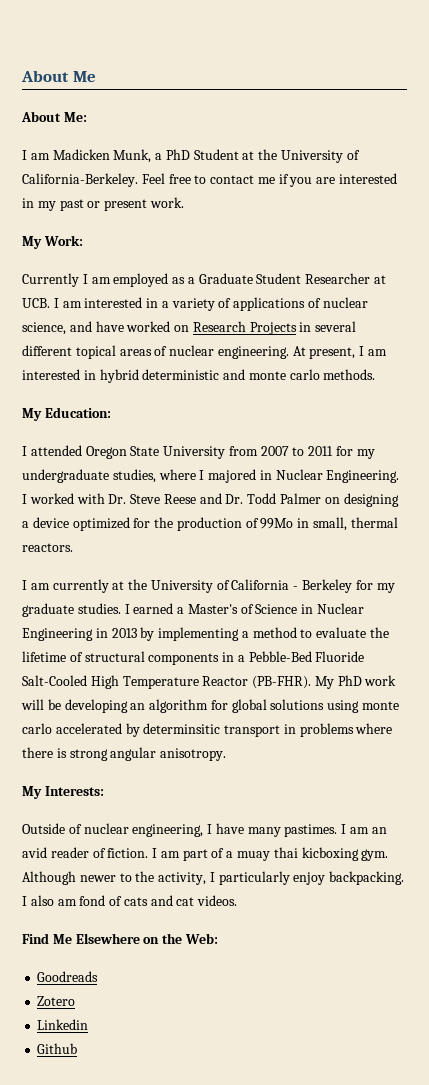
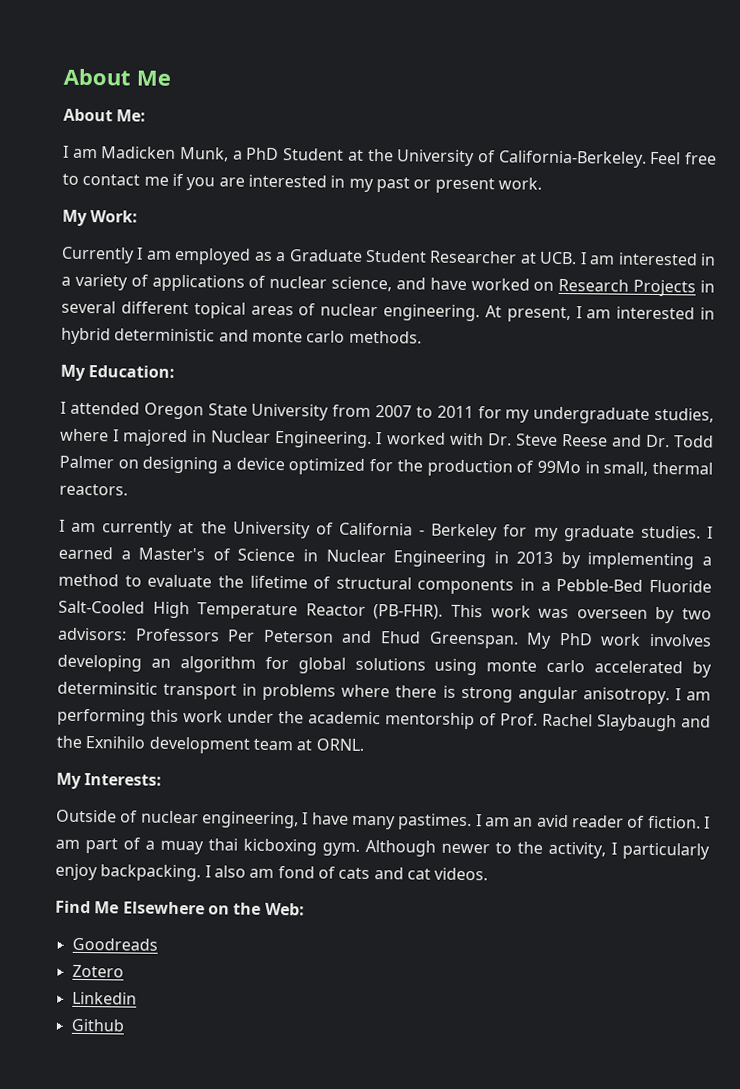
(312, 682) none -> [451,604,713,624] [57,627,519,649] This work was overseen by two advisors: Professors Per Peterson and Ehud Greenspan.
[21,699,61,710] will be -> [649,633,713,647] involves
(227, 754) none -> [674,688,711,701] [57,708,711,732] [56,735,364,754] I am performing this work under the academic mentorship of Prof. Rachel Slaybaugh and the Exnihilo development team at ORNL.

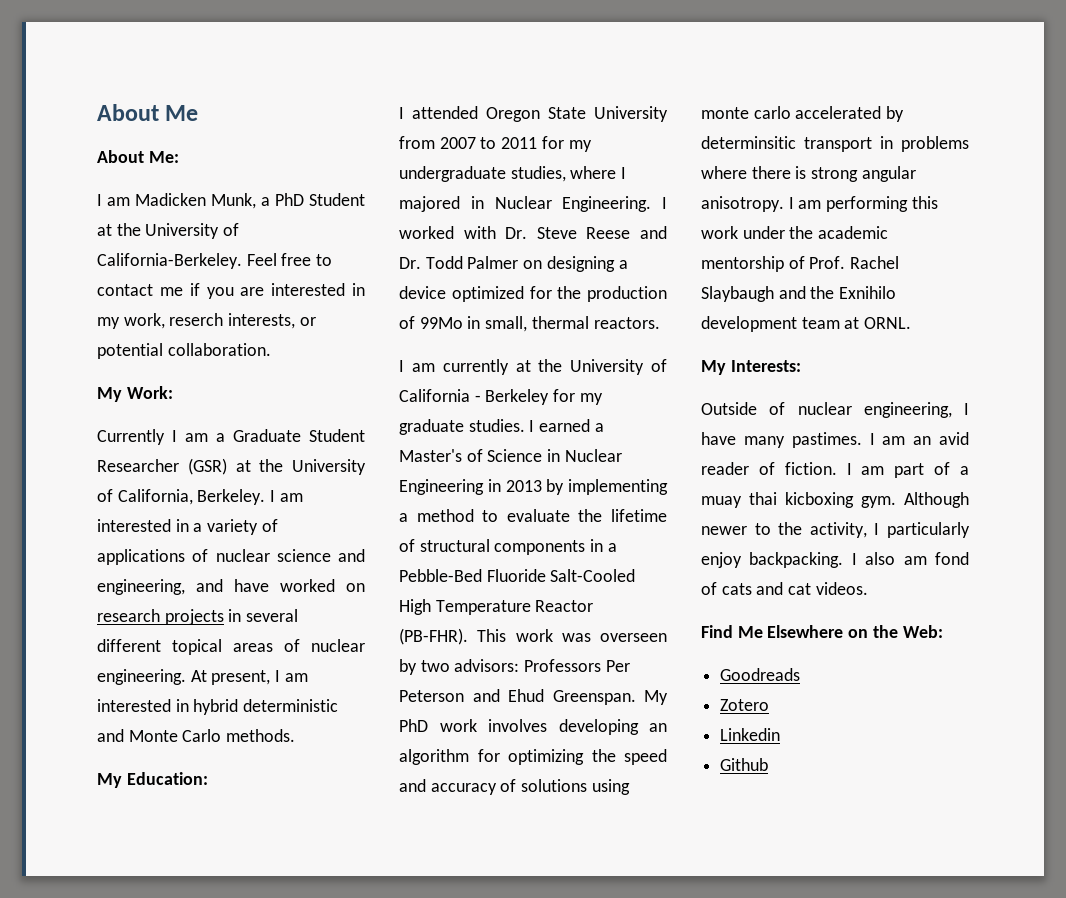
[375,177,542,194] past or present work. -> [123,313,316,329] [97,343,271,359] work, reserch interests, or potential collaboration.
[174,247,273,265] employed as -> (208, 437) none
[519,251,578,265] at UCB. -> [187,458,366,475] [97,489,266,505] (GSR) at the University of California, Berkeley.
[331,276,393,292] science, -> [276,549,365,562] [97,579,185,595] science and engineering,
[558,278,697,297] Research Projects -> [97,609,224,625] research projects
[251,330,346,343] monte carlo -> [128,729,222,742] Monte Carlo
[297,657,346,674] global -> [508,749,667,765] [399,779,517,795] optimizing the speed and accuracy of

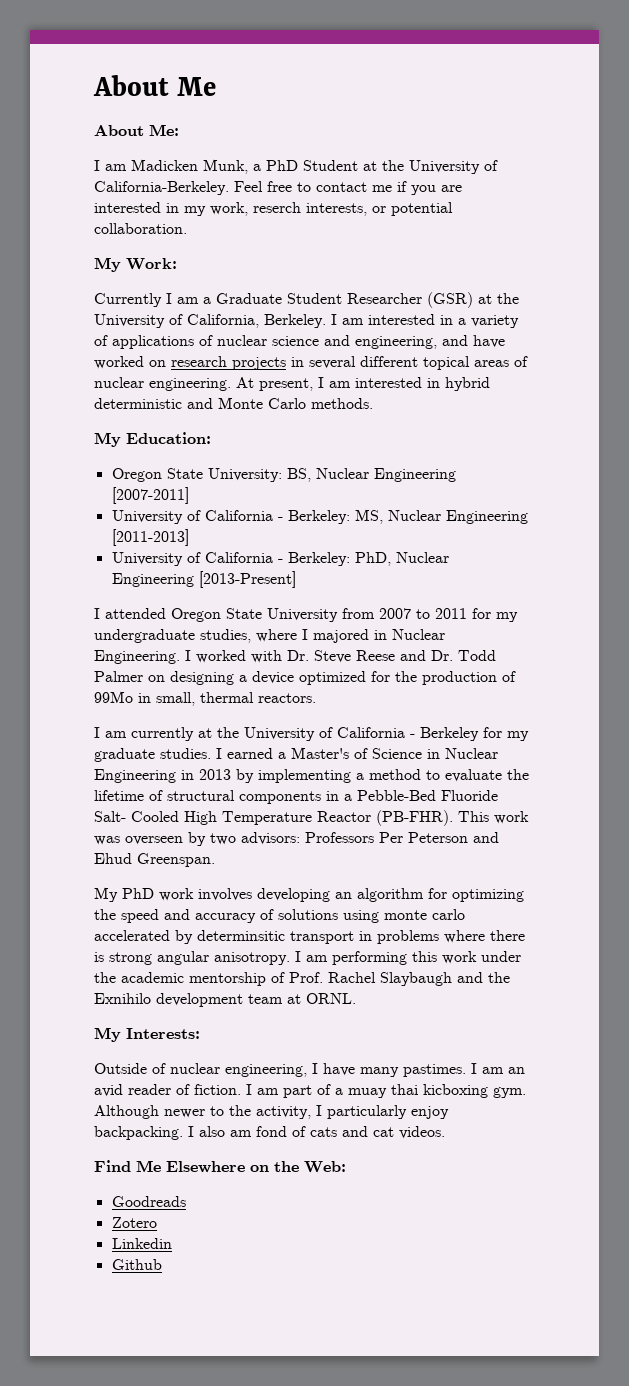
(208, 778) none -> [111,468,456,482] [111,487,189,504] [111,509,528,524] [111,529,189,546] [111,552,449,566] [111,571,296,588] // Oregon State University: BS, Nuclear Engineering [2007-2011] // University of California - Berkeley: MS, Nuclear Engineering [2011-2013] // University of California - Berkeley: PhD, Nuclear Engineering [2013-Present]
[550,569,636,582] Salt-Cooled -> [94,811,179,822] Salt- Cooled
(636, 697) none -> (215, 860) //

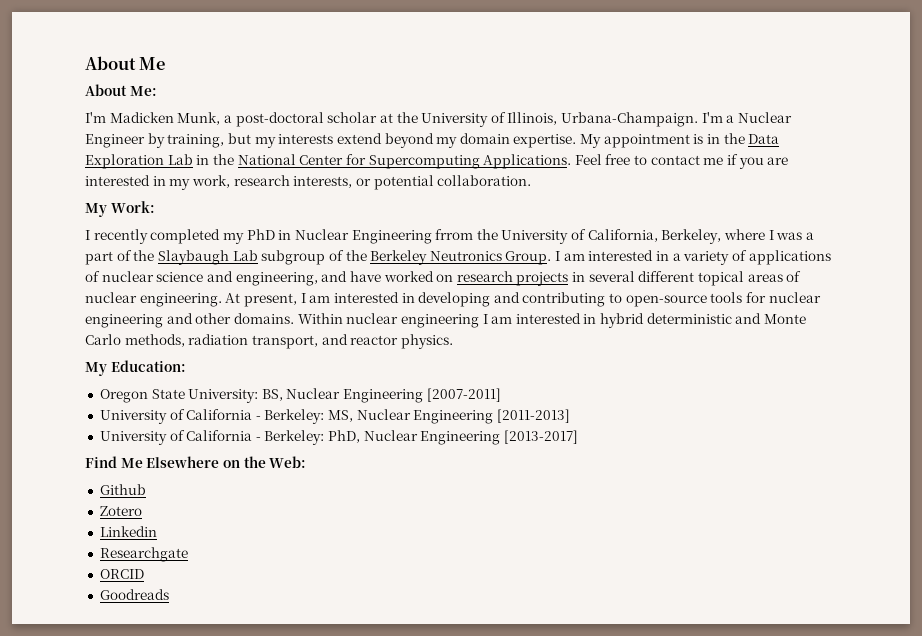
[94,160,127,171] I am -> [85,112,106,123] I'm
[266,160,498,174] [94,181,229,195] PhD Student at the University of California-Berkeley. -> [235,112,793,127] [85,133,780,148] [85,154,572,169] post-doctoral scholar at the University of Illinois, Urbana-Champaign. I'm a Nuclear Engineer by training, but my interests extend beyond my domain expertise. My appointment is in the Data Exploration Lab in the National Center for Supercomputing Applications.
[253,202,301,213] reserch -> [233,175,290,186] research
[94,292,519,308] [94,314,326,328] Currently I am a Graduate Student Researcher (GSR) at the University of California, Berkeley. -> [85,229,814,244] [85,250,552,265] I recently completed my PhD in Nuclear Engineering frrom the University of California, Berkeley, where I was a part of the Slaybaugh Lab subgroup of the Berkeley Neutronics Group.
(440, 383) none -> [418,292,821,307] [85,313,597,328] developing and contributing to open-source tools for nuclear engineering and other domains. Within nuclear engineering I am interested in
[311,398,373,409] methods. -> [124,334,453,349] methods, radiation transport, and reactor physics.
[198,571,296,588] [94,608,518,622] [94,629,445,643] [94,650,496,664] [94,671,516,685] [94,691,316,706] [94,727,529,741] [94,747,498,762] [94,769,529,783] [94,790,498,804] [94,810,529,826] [94,832,499,846] [94,853,215,867] [94,887,524,902] [94,909,465,923] [94,930,525,944] [94,951,521,965] [94,972,510,986] [94,993,356,1007] [94,1027,200,1042] [94,1063,525,1077] [94,1084,526,1098] [94,1105,449,1119] [94,1126,445,1140] [2013-Present] // I attended Oregon State University from 2007 to 2011 for my undergraduate studies, where I majored in Nuclear Engineering. I worked with Dr. Steve Reese and Dr. Todd Palmer on designing a device optimized for the production of 99Mo in small, thermal reactors. // I am currently at the University of California - Berkeley for my graduate studies. I earned a Master's of Science in Nuclear Engineering in 2013 by implementing a method to evaluate the lifetime of structural components in a Pebble-Bed Fluoride Salt- Cooled High Temperature Reactor (PB-FHR). This work was overseen by two advisors: Professors Per Peterson and Ehud Greenspan. // My PhD work involves developing an algorithm for optimizing the speed and accuracy of solutions using monte carlo accelerated by determinsitic transport in problems where there is strong angular anisotropy. I am performing this work under the academic mentorship of Prof. Rachel Slaybaugh and the Exnihilo development team at ORNL. // My Interests: // Outside of nuclear engineering, I have many pastimes. I am an avid reader of fiction. I am part of a muay thai kicboxing gym. Although newer to the activity, I particularly enjoy backpacking. I also am fond of cats and cat videos. -> [504,430,579,444] [2013-2017]
[111,1196,186,1207] Goodreads -> [99,484,146,495] Github
[111,1259,162,1270] Github -> [99,547,188,562] [99,569,144,579] [99,589,169,600] Researchgate // ORCID // Goodreads

